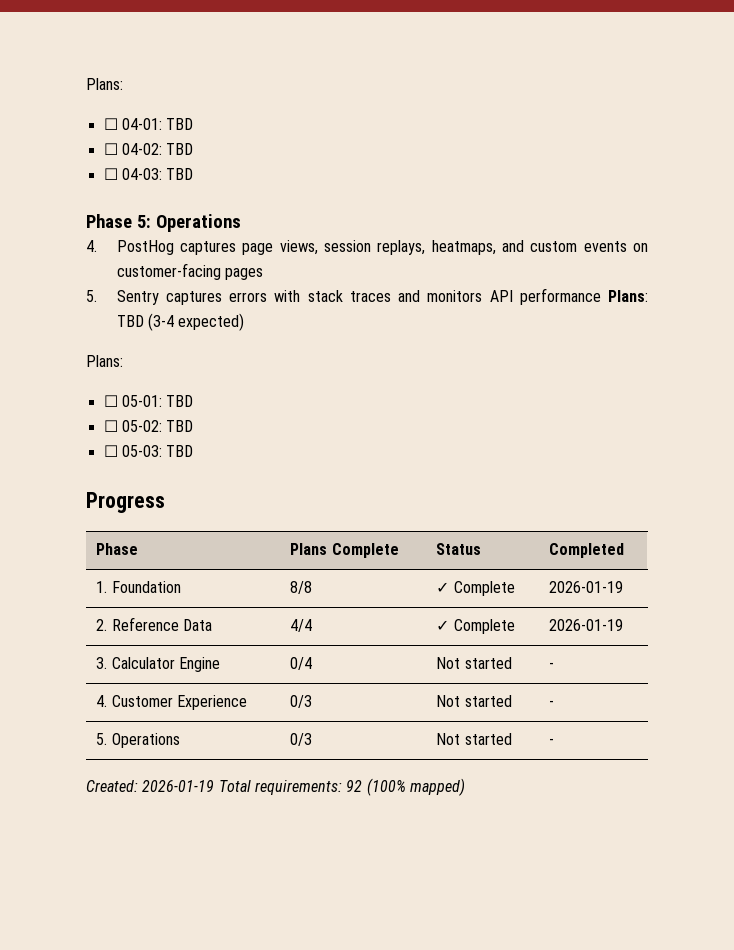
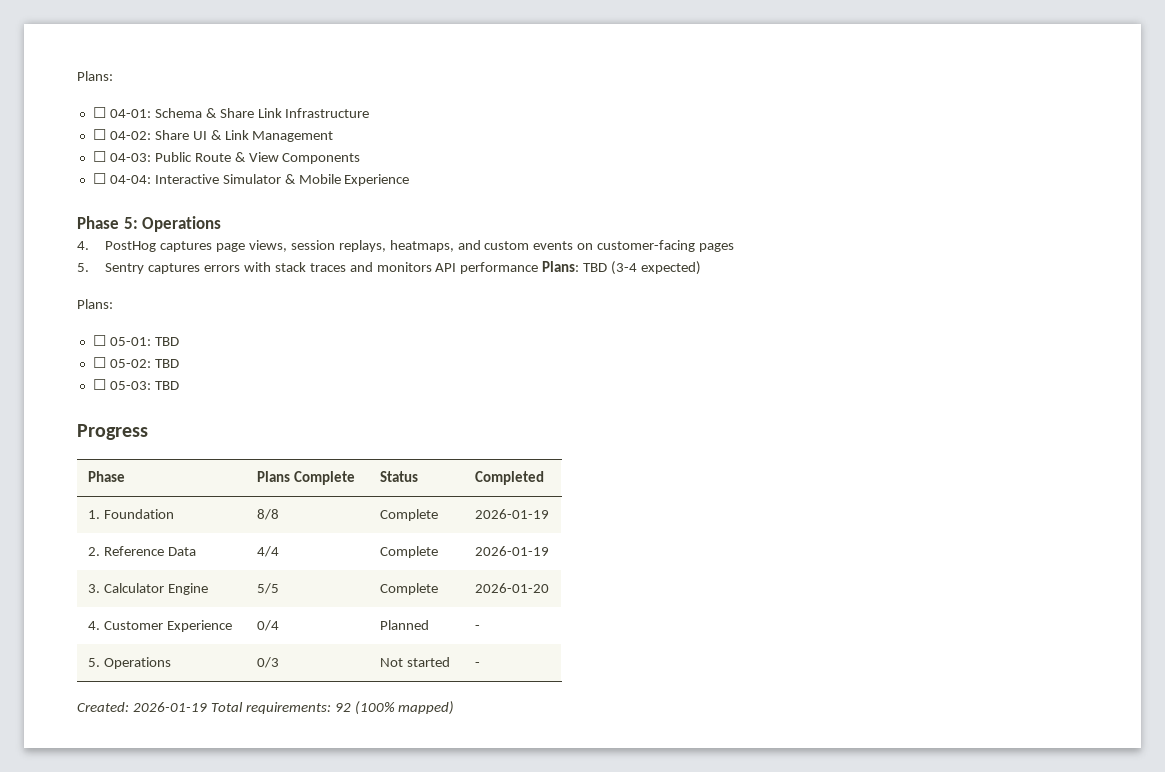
[166,118,194,130] [103,143,194,155] [103,168,194,180] TBD // ☐ 04-02: TBD // ☐ 04-03: TBD -> [154,108,370,118] [92,129,334,142] [92,151,361,164] [92,173,410,186] Schema & Share Link Infrastructure // ☐ 04-02: Share UI & Link Management // ☐ 04-03: Public Route & View Components // ☐ 04-04: Interactive Simulator & Mobile Experience
[436,582,450,593] ✓ -> (280, 514) none
[436,620,450,631] ✓ -> (280, 551) none
[290,657,313,670] [436,657,512,669] [549,662,555,669] 0/4 | Not started | - -> [257,583,280,594] [380,583,439,595] [475,583,550,593] 5/5 | Complete | 2026-01-20
[290,695,313,708] [436,695,512,707] 0/3 | Not started -> [257,620,280,631] [380,620,430,630] 0/4 | Planned

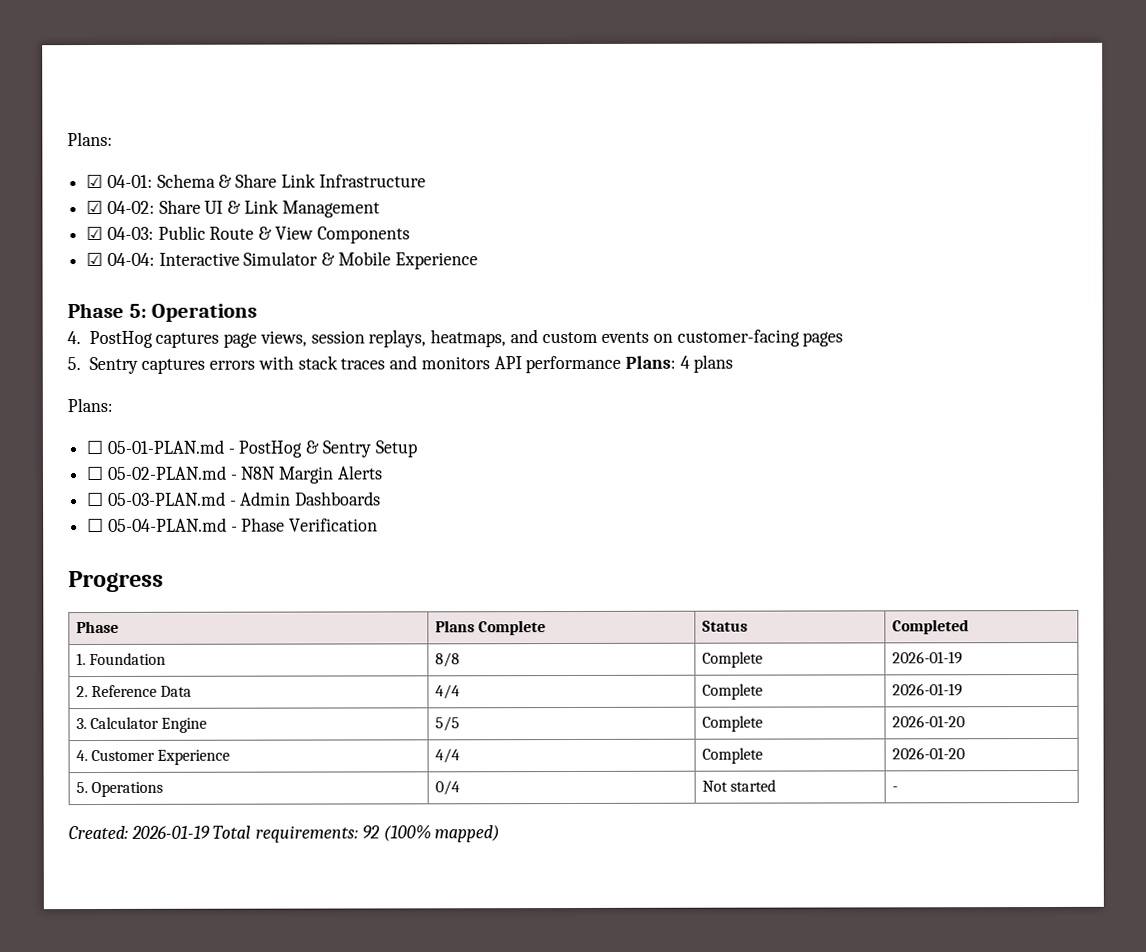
[77,71,113,81] [92,107,106,118] Plans: // ☐ -> [67,131,113,147] [86,173,104,189] Plans: // ☑
[92,129,106,140] ☐ -> [86,199,104,215] ☑
[92,151,106,162] ☐ -> [86,225,104,241] ☑
[92,173,106,184] ☐ -> [86,251,104,267] ☑
[583,261,702,275] [77,299,113,309] [92,335,179,346] [92,357,179,368] [92,379,179,390] TBD (3-4 expected) // Plans: // ☐ 05-01: TBD // ☐ 05-02: TBD // ☐ 05-03: TBD -> [679,354,734,373] [67,397,113,413] [86,439,417,458] [86,465,383,484] [87,491,382,507] [87,517,379,533] 4 plans // Plans: // ☐ 05-01-PLAN.md - PostHog & Sentry Setup // ☐ 05-02-PLAN.md - N8N Margin Alerts // ☐ 05-03-PLAN.md - Admin Dashboards // ☐ 05-04-PLAN.md - Phase Verification
[257,620,280,631] [380,620,430,630] [475,625,481,630] 0/4 | Planned | - -> [434,748,460,764] [701,747,763,764] [891,747,965,760] 4/4 | Complete | 2026-01-20
[257,657,280,668] 0/3 -> [434,780,460,796] 0/4

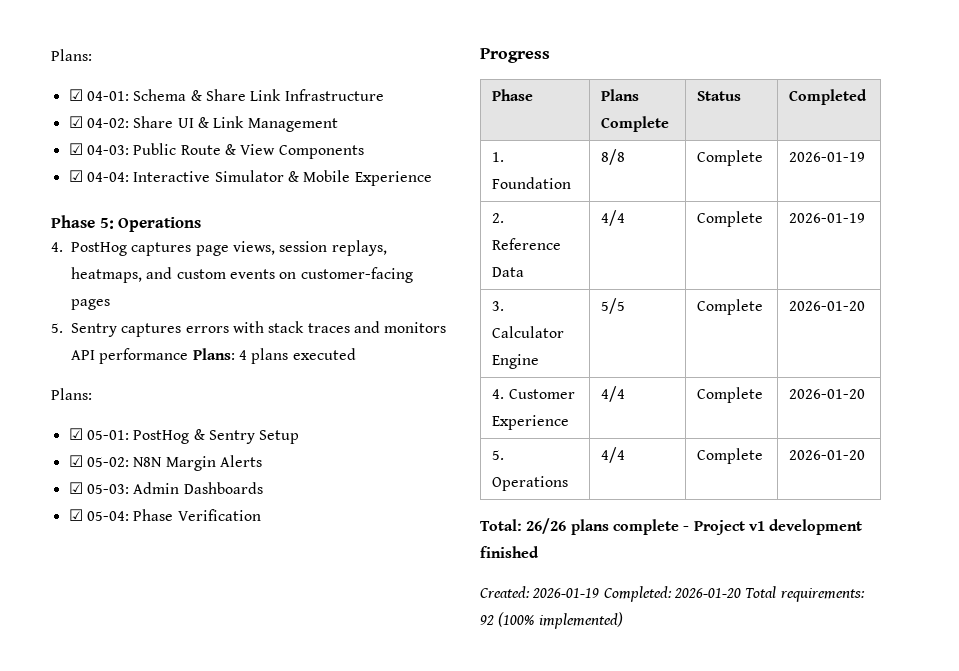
[67,397,113,413] [86,439,235,455] // Plans: // ☐ 05-01-PLAN.md - -> [292,348,356,360] [51,388,92,400] [68,428,129,440] executed // Plans: // ☑ 05-01:
[86,465,238,481] ☐ 05-02-PLAN.md - -> [68,455,129,467] ☑ 05-02:
[87,491,237,507] ☐ 05-03-PLAN.md - -> [68,482,129,494] ☑ 05-03:
[87,517,238,533] ☐ 05-04-PLAN.md - -> [68,509,129,521] ☑ 05-04:
[434,780,460,796] [701,779,777,792] [891,786,898,792] 0/4 | Not started | - -> [601,447,626,463] [697,448,764,464] [789,450,866,460] [480,518,863,535] [480,546,539,558] 4/4 | Complete | 2026-01-20 // Total: 26/26 plans complete - Project v1 development finished
(210, 832) none -> [603,586,741,602] Completed: 2026-01-20
[434,825,501,843] mapped) -> [538,612,623,629] implemented)

